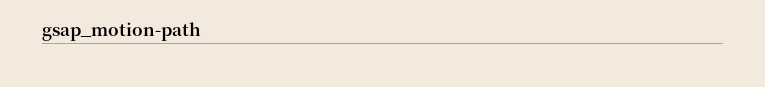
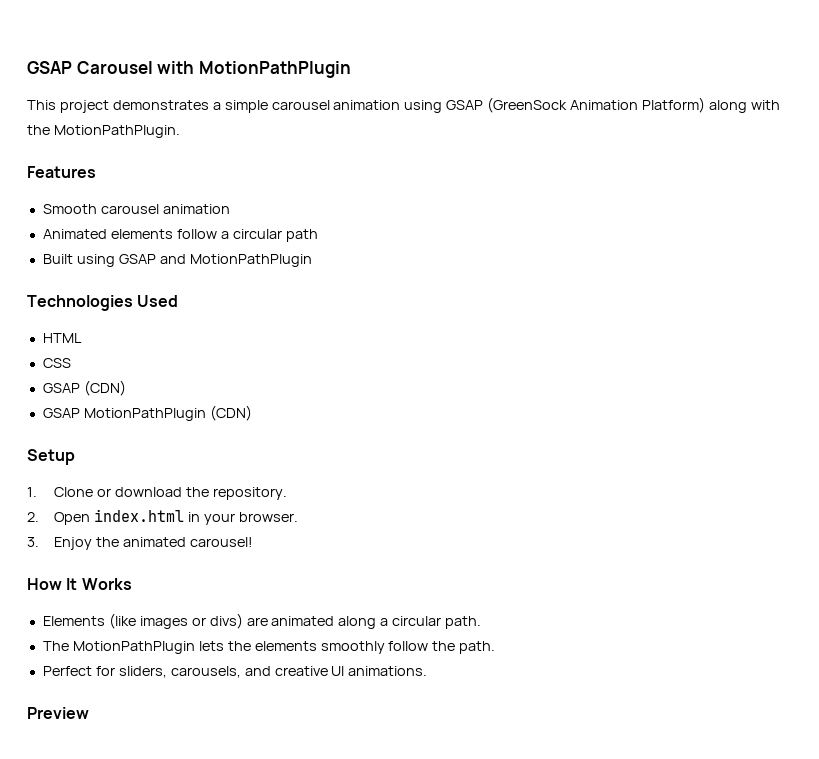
[42,22,201,41] gsap_motion-path -> [27,61,351,78] [27,97,780,113] [27,125,180,138] [27,166,96,178] [42,204,230,214] [42,229,318,242] [42,254,312,267] [27,295,179,311] [42,333,82,343] [42,358,71,368] [42,380,126,396] [42,405,252,421] [27,449,75,465] [27,487,288,500] [27,509,299,525] [27,537,254,550] [27,578,132,590] [42,613,482,629] [42,641,496,654] [42,666,428,678] [27,707,89,719] GSAP Carousel with MotionPathPlugin // This project demonstrates a simple carousel animation using GSAP (GreenSock Animation Platform) along with the MotionPathPlugin. // Features // Smooth carousel animation // Animated elements follow a circular path // Built using GSAP and MotionPathPlugin // Technologies Used // HTML // CSS // GSAP (CDN) // GSAP MotionPathPlugin (CDN) // Setup // 1. Clone or download the repository. // 2. Open index.html in your browser. // 3. Enjoy the animated carousel! // How It Works // Elements (like images or divs) are animated along a circular path. // The MotionPathPlugin lets the elements smoothly follow the path. // Perfect for sliders, carousels, and creative UI animations. // Preview

